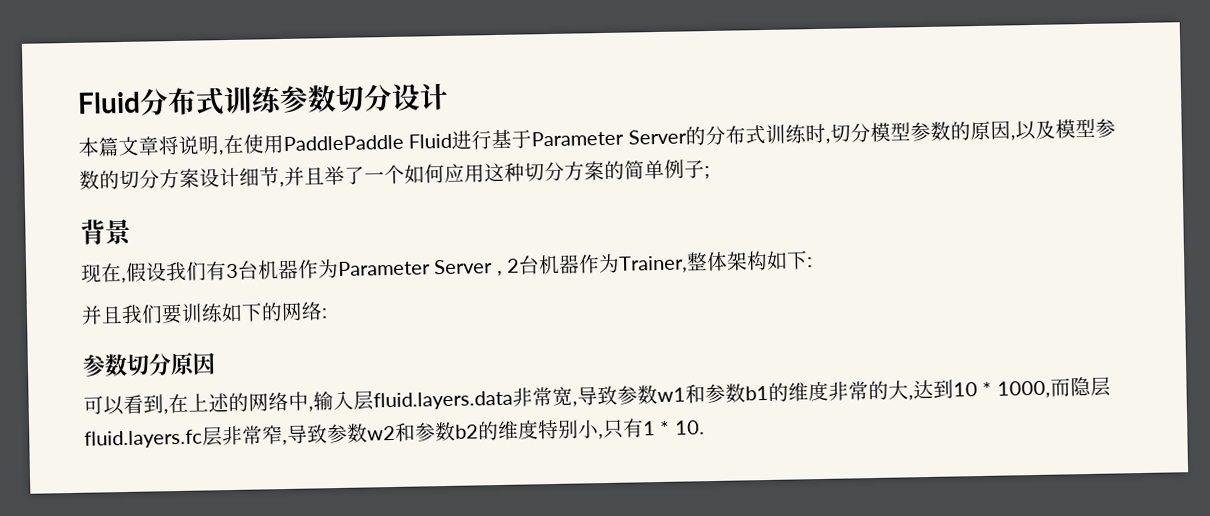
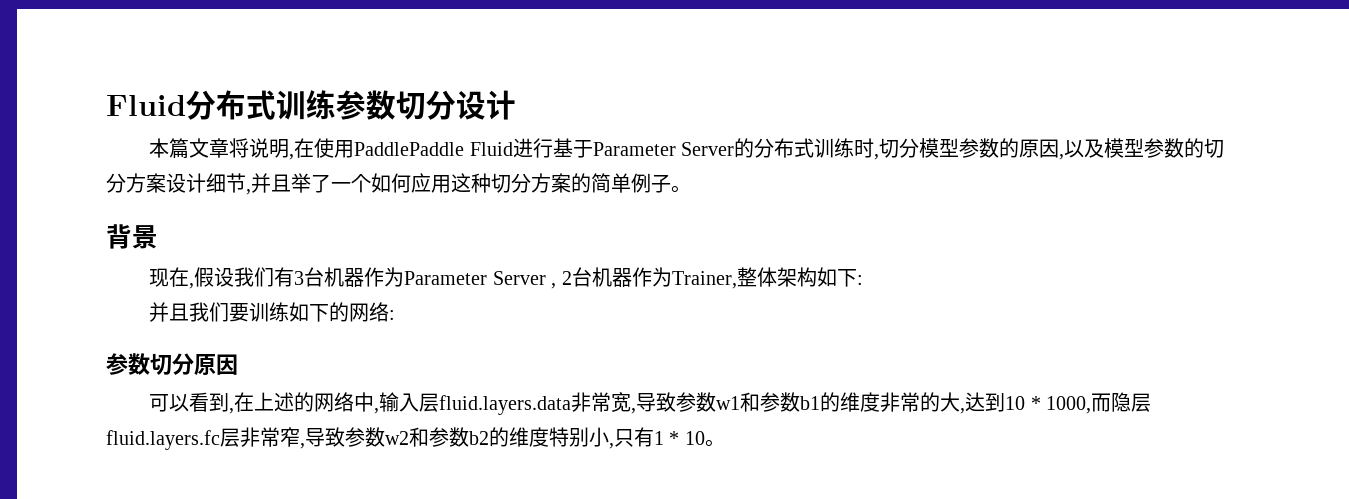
[704,166,710,180] ; -> [671,185,691,193] 。
[674,420,705,435] 10. -> [684,431,725,447] 10。

